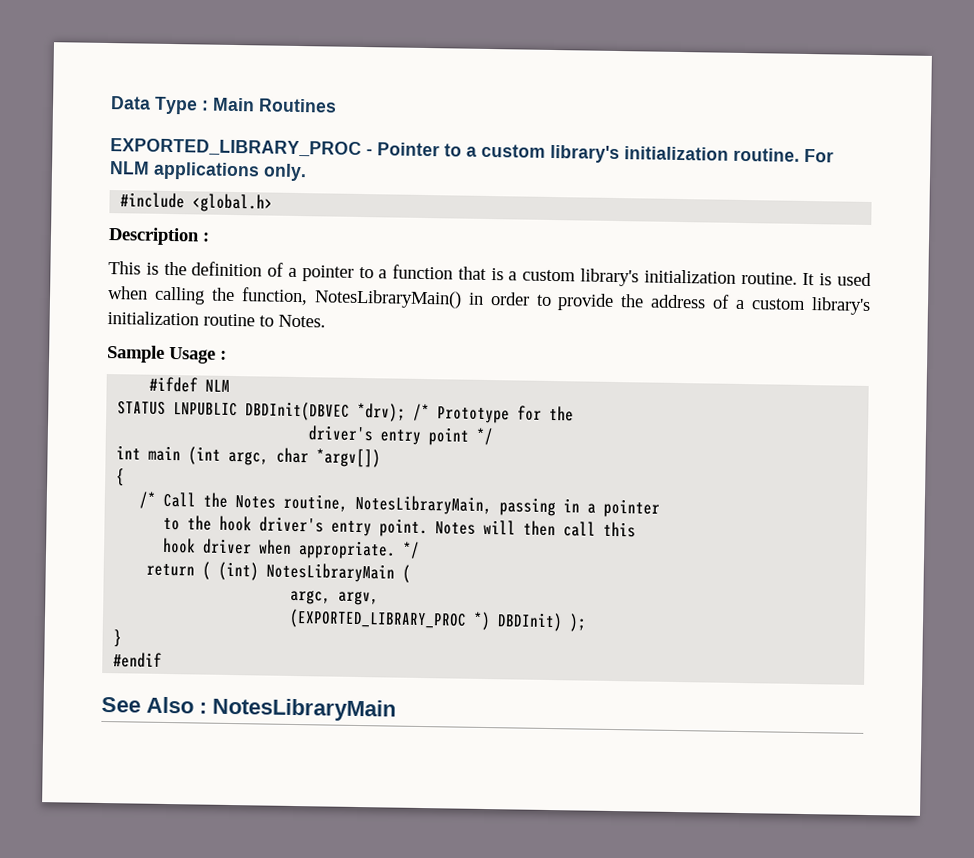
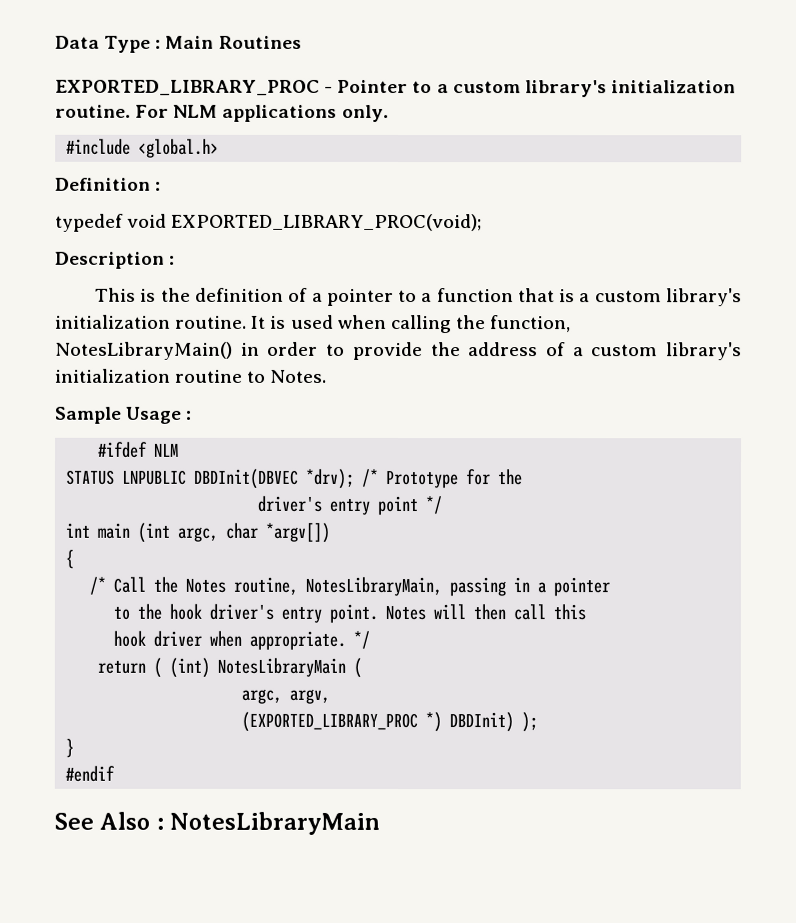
(274, 203) none -> [55,177,162,191] [55,213,483,232] // Definition : // typedef void EXPORTED_LIBRARY_PROC(void);

